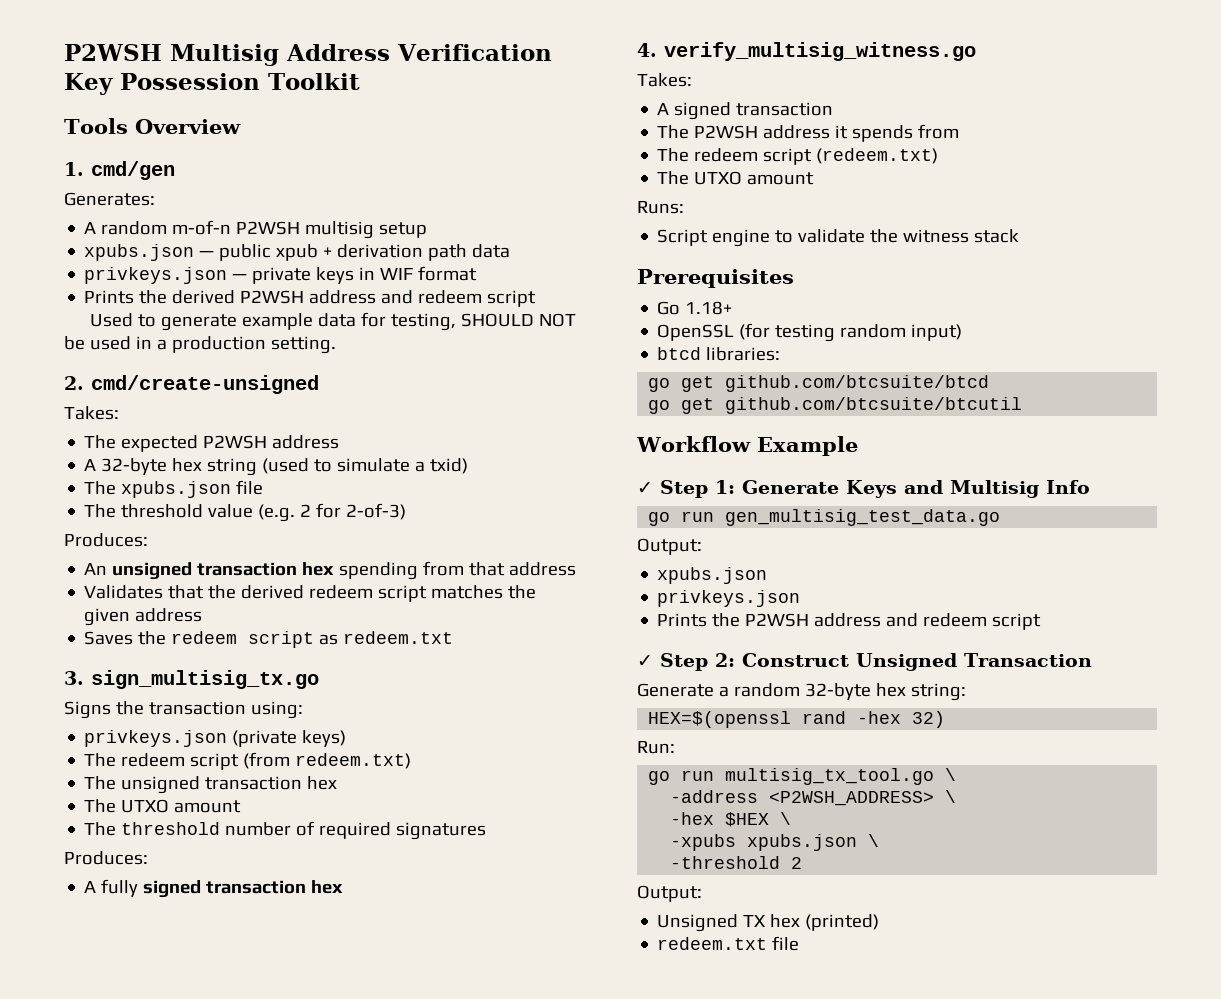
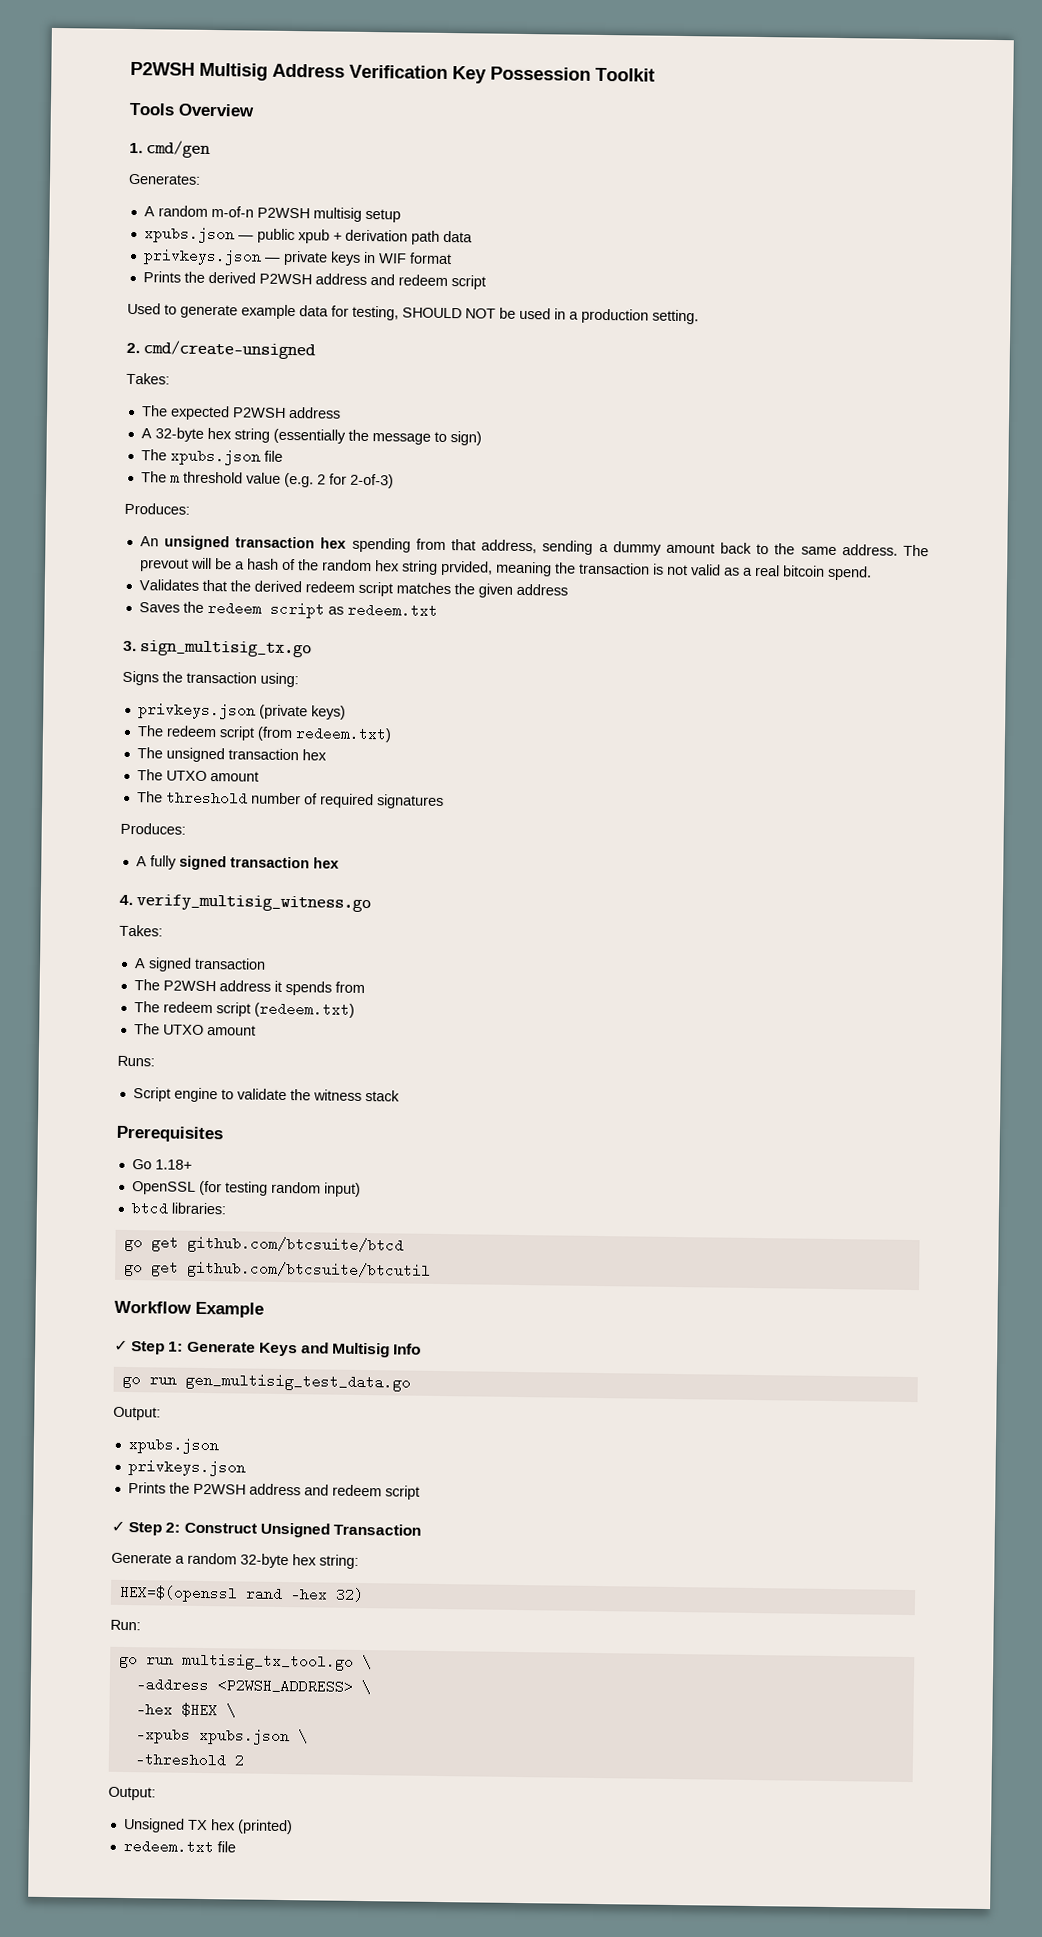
[262,458,469,474] (used to simulate a txid) -> [272,428,482,446] (essentially the message to sign)
(117, 511) none -> [169,475,180,483] m
[509,562,577,576] address -> [481,539,929,557] [139,557,872,581] address, sending a dummy amount back to the same address. The prevout will be a hash of the random hex string prvided, meaning the transaction is not valid as a real bitcoin spend.

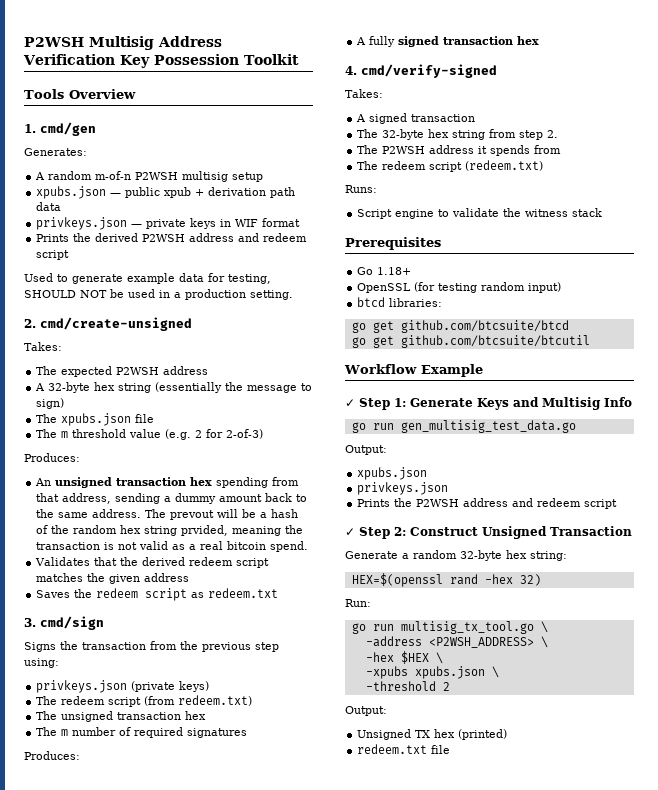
[139,640,313,658] sign_multisig_tx.go -> [40,616,104,630] cmd/sign
(257, 677) none -> [150,641,279,652] from the previous step
[165,770,259,782] [136,790,248,806] UTXO amount // The threshold -> [61,729,69,736] m
[136,894,372,913] verify_multisig_witness.go -> [361,64,497,78] cmd/verify-signed
(266, 963) none -> [357,129,559,140] // The 32-byte hex string from step 2.
[133,1023,256,1036] // The UTXO amount -> (544, 165) none

